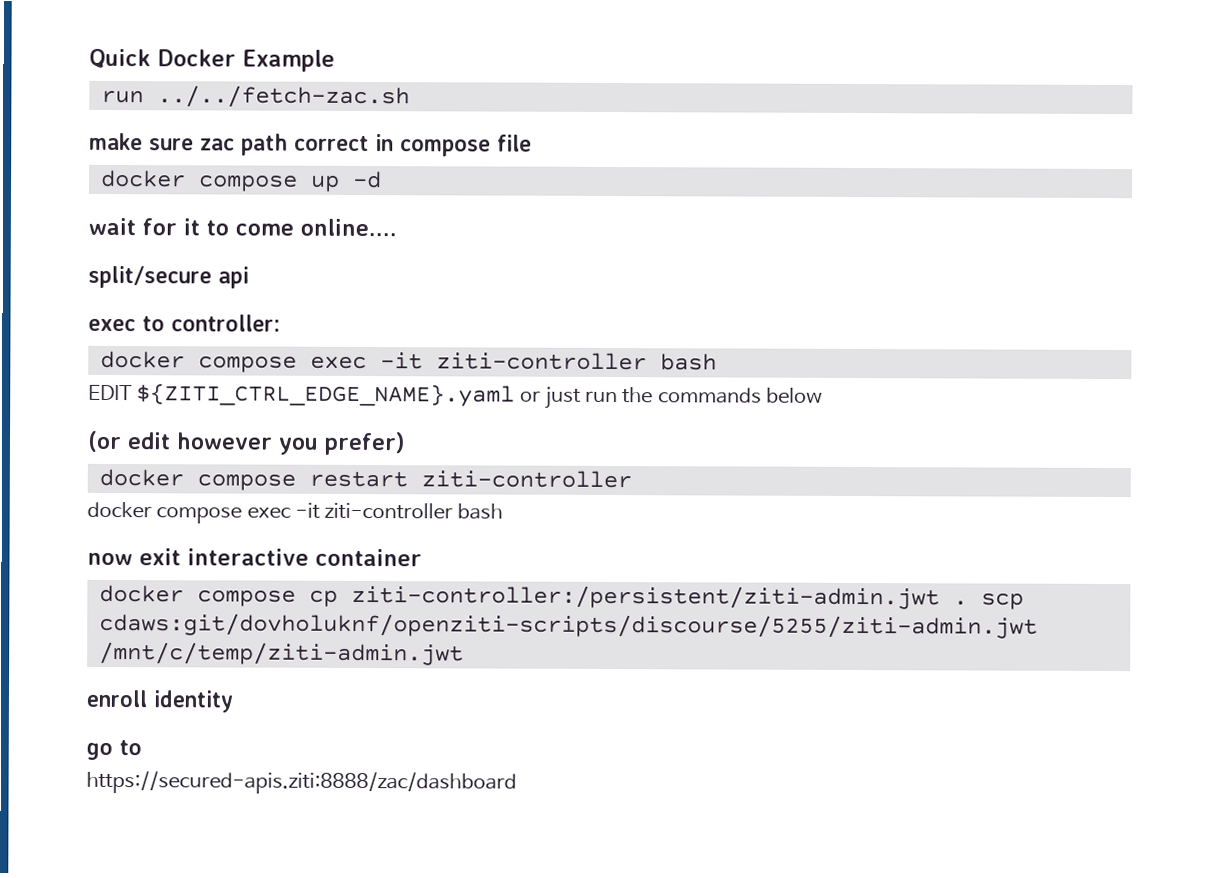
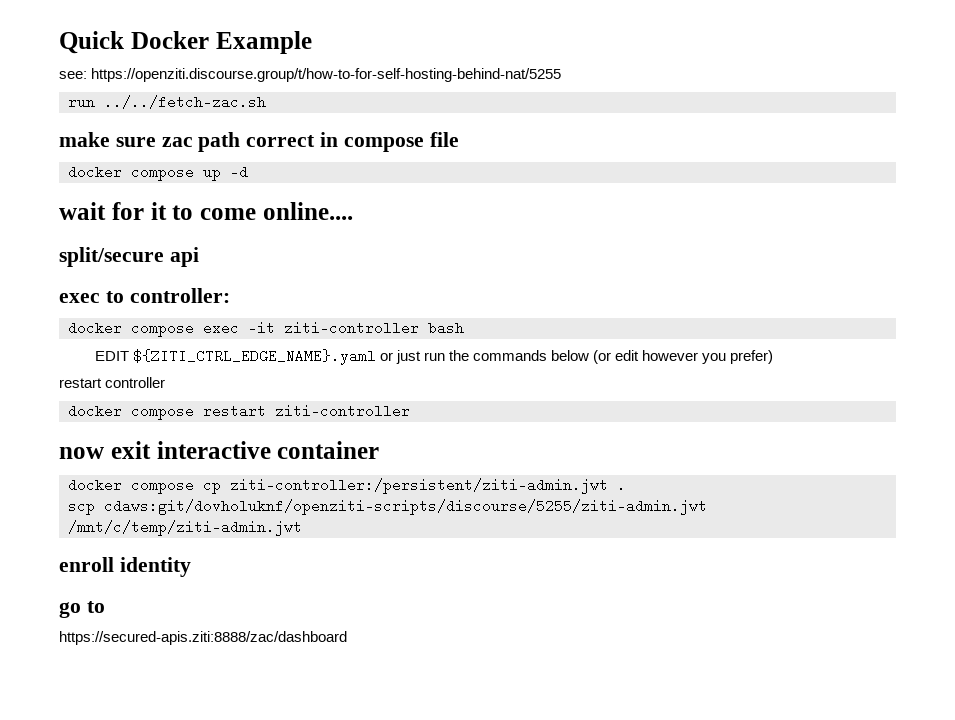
(335, 60) none -> [59,68,562,82] // see: https://openziti.discourse.group/t/how-to-for-self-hosting-behind-nat/5255
(823, 395) // -> (590, 355) none
(406, 443) none -> [59,377,166,388] // restart controller
[87,501,504,524] // docker compose exec -it ziti-controller bash -> (410, 411) none
(968, 603) none -> (626, 485) //

